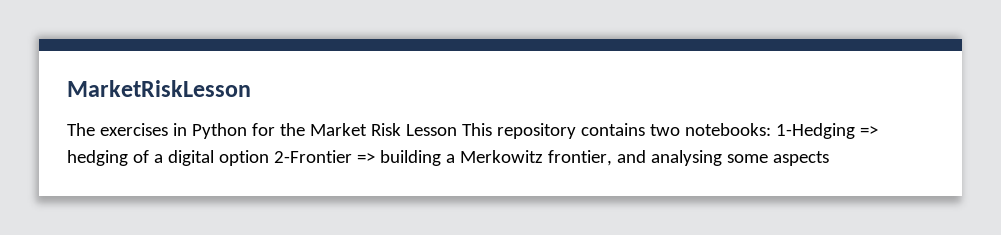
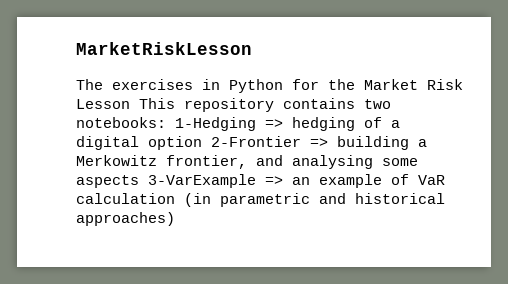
(829, 158) none -> [148,174,445,188] [76,193,445,207] [76,212,175,226] 3-VarExample => an example of VaR calculation (in parametric and historical approaches)

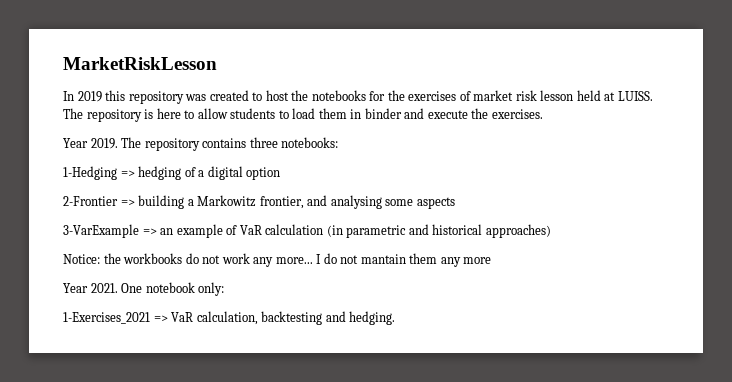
[76,79,463,93] [76,98,175,109] The exercises in Python for the Market Risk Lesson This -> [63,90,653,104] [63,108,543,122] [63,137,142,149] In 2019 this repository was created to host the notebooks for the exercises of market risk lesson held at LUISS. The repository is here to allow students to load them in binder and execute the exercises. // Year 2019. The
[364,99,391,109] two -> [249,137,278,148] three
(166, 122) none -> (339, 142) //
(202, 143) none -> (281, 173) //
[76,155,157,166] Merkowitz -> [197,195,257,207] Markowitz
(139, 181) none -> (455, 203) //
(175, 219) none -> [63,253,492,267] [63,282,225,296] [63,311,396,325] // Notice: the workbooks do not work any more... I do not mantain them any more // Year 2021. One notebook only: // 1-Exercises_2021 => VaR calculation, backtesting and hedging.

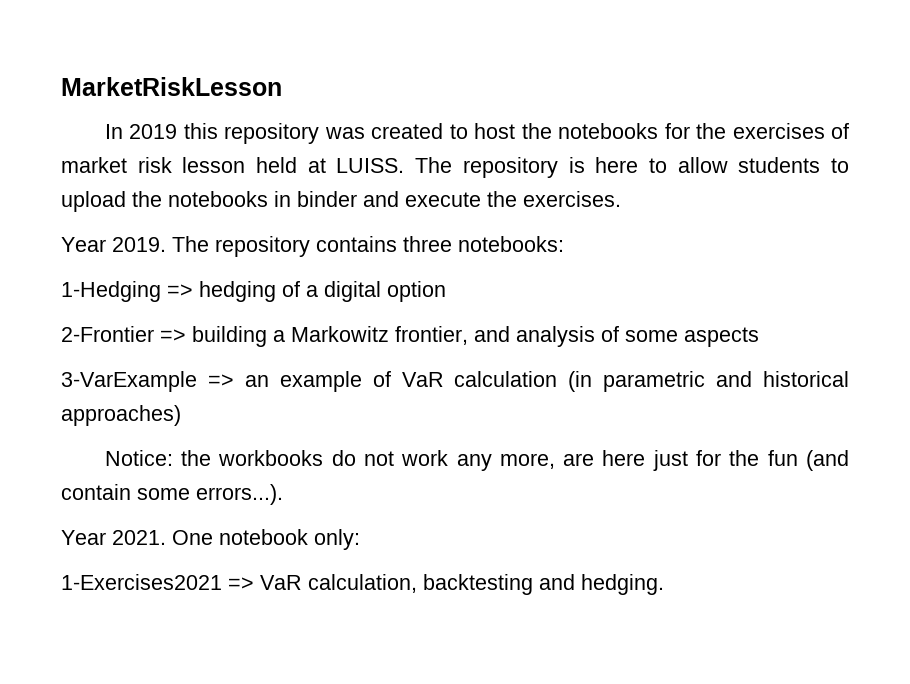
[292,108,347,119] load them -> [61,191,268,212] upload the notebooks
[330,195,382,209] analysing -> [516,326,619,347] analysis of
[275,253,492,267] more... I do not mantain them any more -> [499,450,849,471] [61,484,283,505] more, are here just for the fun (and contain some errors...).
[63,312,150,324] 1-Exercises_2021 -> [61,574,222,590] 1-Exercises2021

